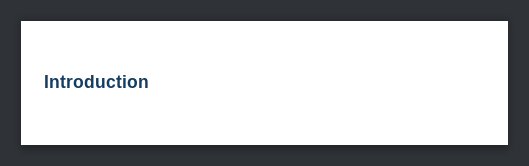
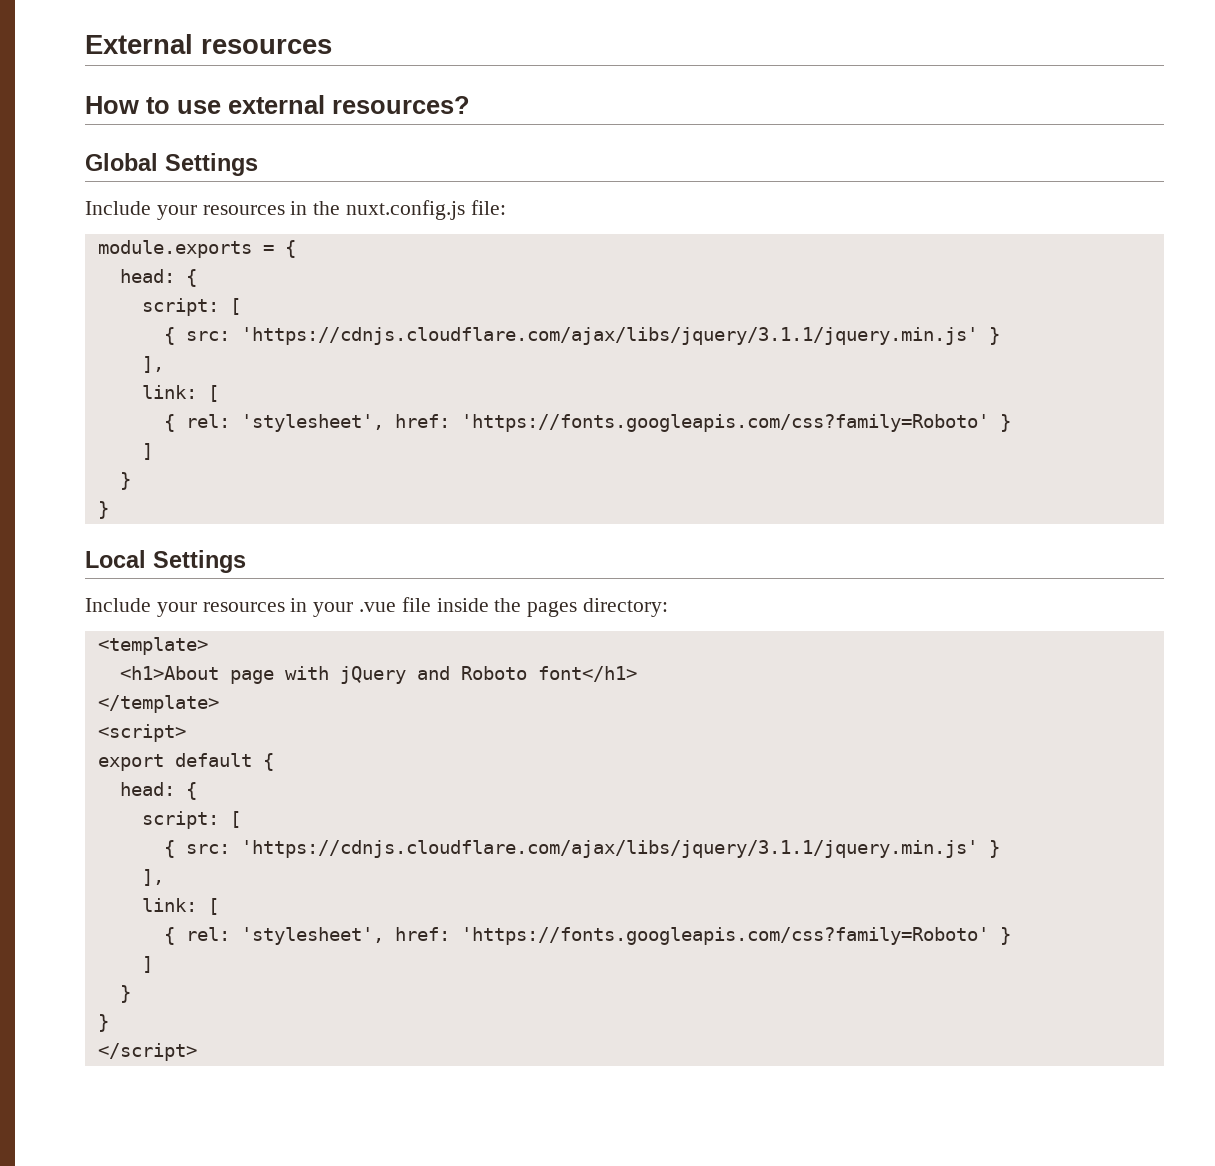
[44,75,149,88] Introduction -> [85,34,332,54] [85,95,470,114] [85,153,258,176] [85,200,506,220] [97,240,296,258] [119,269,197,287] [141,298,241,316] [163,327,1000,345] [141,356,164,373] [141,385,219,402] [163,414,1011,432] [141,443,153,460] [119,472,131,490] [97,501,109,519] [85,550,246,573] [85,597,669,617] [97,637,208,655] [119,666,637,684] [97,695,219,713] [97,724,186,742] [97,753,274,771] [119,782,197,800] [141,811,241,829] [163,840,1000,858] [141,869,164,886] [141,898,219,915] [163,927,1011,945] [141,956,153,973] [119,985,131,1003] [97,1014,109,1032] [97,1043,197,1061] External resources // How to use external resources? // Global Settings // Include your resources in the nuxt.config.js file: // module.exports = { // head: { // script: [ // { src: 'https://cdnjs.cloudflare.com/ajax/libs/jquery/3.1.1/jquery.min.js' } // ], // link: [ // { rel: 'stylesheet', href: 'https://fonts.googleapis.com/css?family=Roboto' } // ] // } // } // Local Settings // Include your resources in your .vue file inside the pages directory: // <template> // <h1>About page with jQuery and Roboto font</h1> // </template> // <script> // export default { // head: { // script: [ // { src: 'https://cdnjs.cloudflare.com/ajax/libs/jquery/3.1.1/jquery.min.js' } // ], // link: [ // { rel: 'stylesheet', href: 'https://fonts.googleapis.com/css?family=Roboto' } // ] // } // } // </script>

